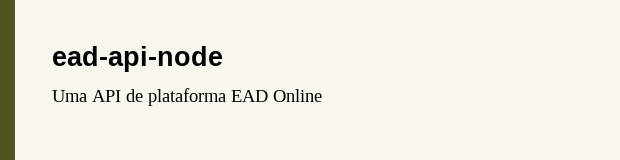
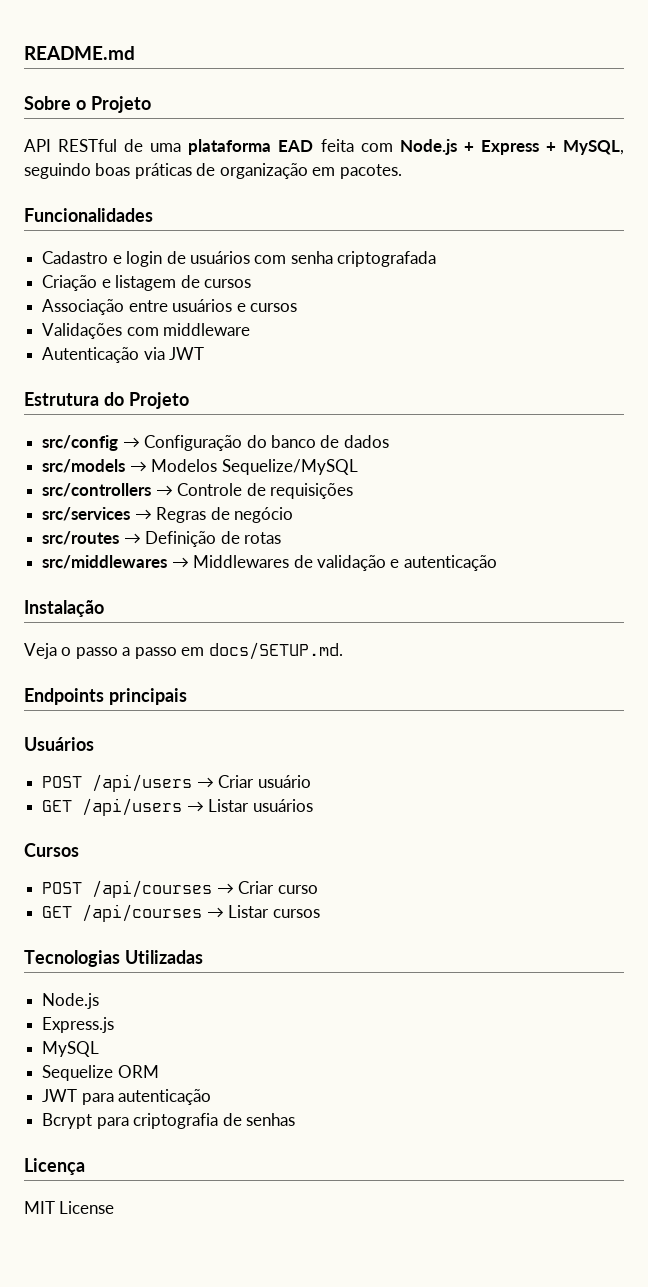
[52,46,223,72] [52,88,322,106] ead-api-node // Uma API de plataforma EAD Online -> [24,46,135,60] [24,96,151,113] [24,139,624,155] [24,163,402,179] [24,208,153,222] [42,251,437,267] [42,275,251,291] [42,299,297,315] [42,323,251,339] [42,347,205,363] [24,392,189,409] [42,435,389,451] [42,459,358,475] [42,483,353,499] [42,507,293,523] [42,531,281,547] [42,555,497,571] [24,600,104,617] [24,642,343,660] [24,688,187,705] [24,737,94,751] [42,774,311,792] [42,798,313,816] [24,843,79,857] [42,880,318,898] [42,904,320,922] [24,950,203,967] [42,993,100,1009] [42,1017,115,1033] [42,1041,100,1057] [42,1065,159,1081] [42,1089,212,1105] [42,1113,295,1129] [24,1158,85,1175] [24,1201,115,1214] README.md // Sobre o Projeto // API RESTful de uma plataforma EAD feita com Node.js + Express + MySQL, seguindo boas práticas de organização em pacotes. // Funcionalidades // Cadastro e login de usuários com senha criptografada // Criação e listagem de cursos // Associação entre usuários e cursos // Validações com middleware // Autenticação via JWT // Estrutura do Projeto // src/config → Configuração do banco de dados // src/models → Modelos Sequelize/MySQL // src/controllers → Controle de requisições // src/services → Regras de negócio // src/routes → Definição de rotas // src/middlewares → Middlewares de validação e autenticação // Instalação // Veja o passo a passo em docs/SETUP.md. // Endpoints principais // Usuários // POST /api/users → Criar usuário // GET /api/users → Listar usuários // Cursos // POST /api/courses → Criar curso // GET /api/courses → Listar cursos // Tecnologias Utilizadas // Node.js // Express.js // MySQL // Sequelize ORM // JWT para autenticação // Bcrypt para criptografia de senhas // Licença // MIT License

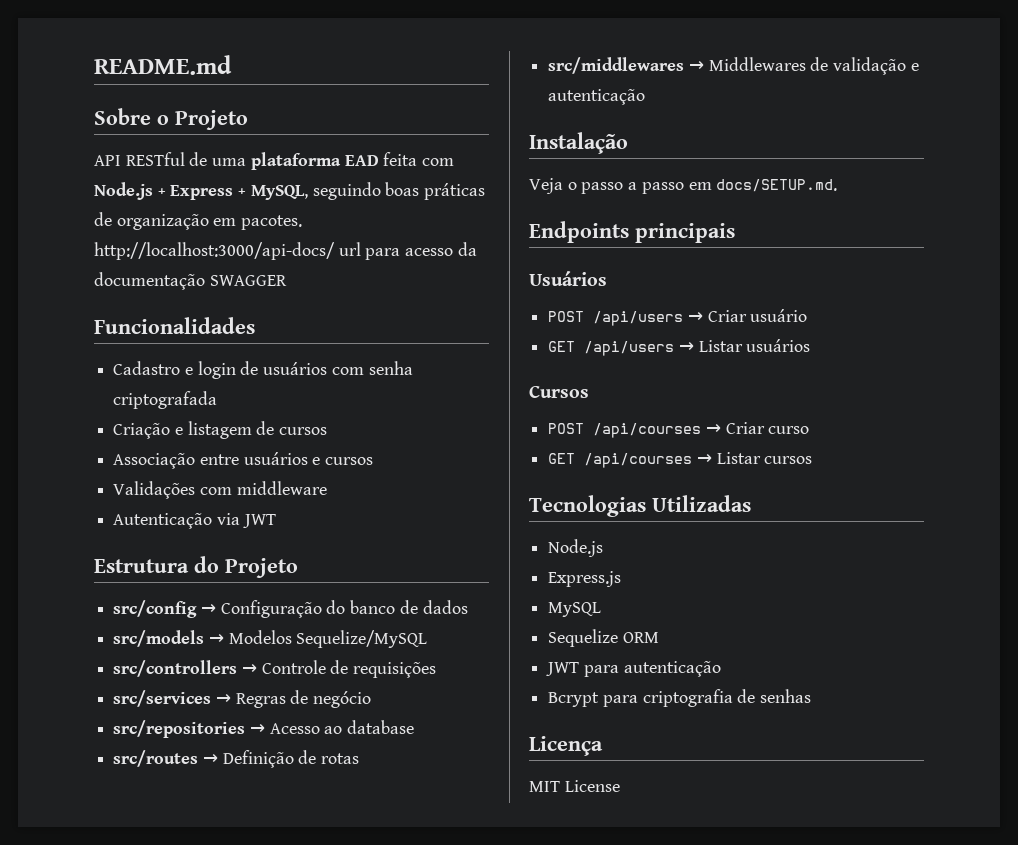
(402, 171) none -> [94,242,477,260] [94,272,287,290] http://localhost:3000/api-docs/ url para acesso da documentação SWAGGER
(293, 515) none -> [113,720,415,738] // src/repositories → Acesso ao database

